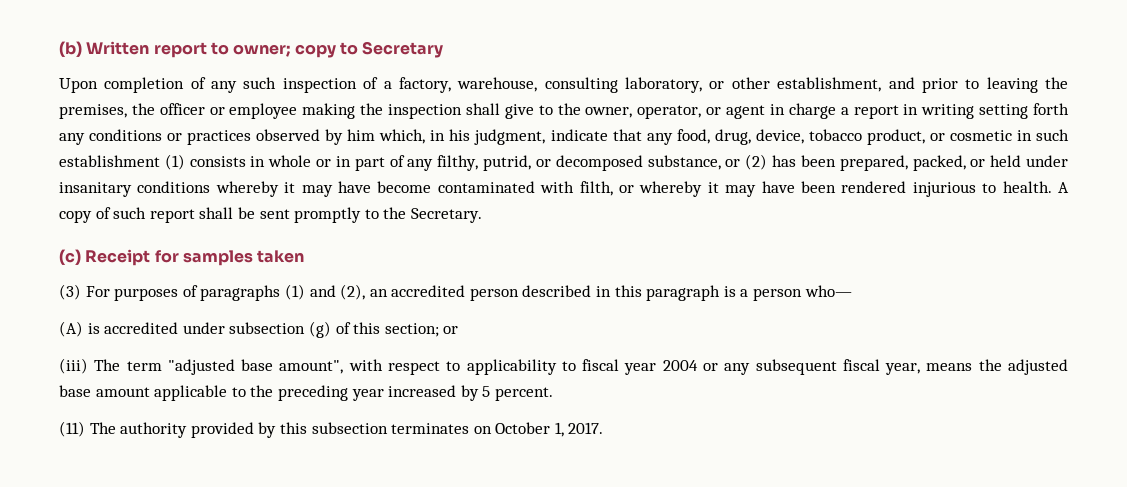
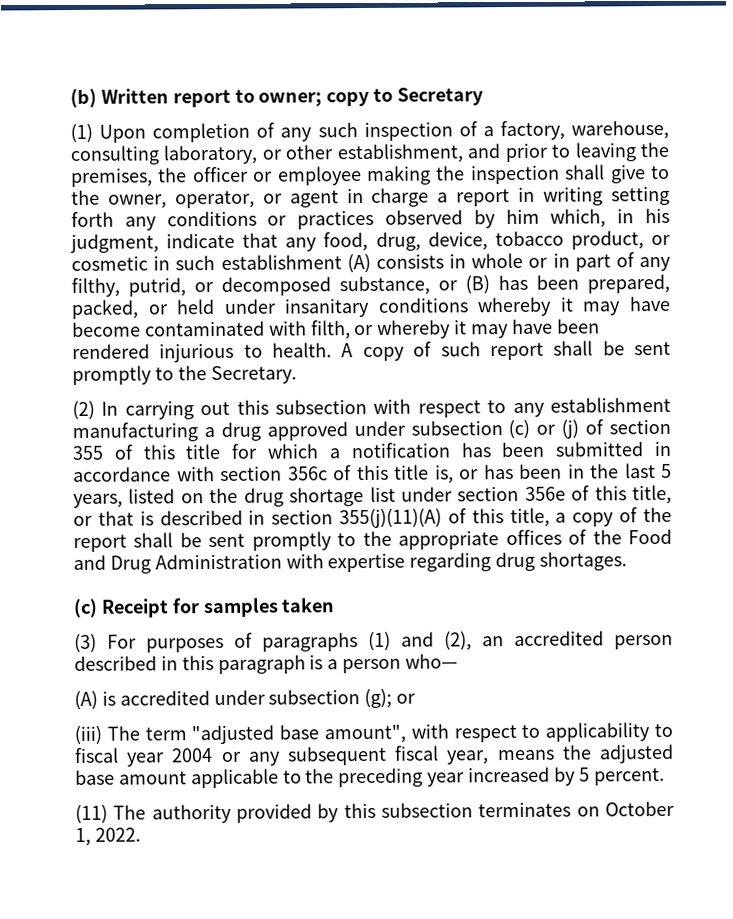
(444, 49) none -> [70,123,93,144] (1)
[164,154,185,170] (1) -> [346,253,371,274] (A)
[745,154,768,170] (2) -> [465,275,490,295] (B)
(482, 215) none -> [72,396,671,420] [72,418,671,442] [72,440,671,460] [73,463,672,484] [73,484,672,508] [73,506,672,529] [73,528,672,552] [73,551,628,574] // (2) In carrying out this subsection with respect to any establishment manufacturing a drug approved under subsection (c) or (j) of section 355 of this title for which a notification has been submitted in accordance with section 356c of this title is, or has been in the last 5 years, listed on the drug shortage list under section 356e of this title, or that is described in section 355(j)(11)(A) of this title, a copy of the report shall be sent promptly to the appropriate offices of the Food and Drug Administration with expertise regarding drug shortages.
[308,321,439,338] (g) of this section; -> [364,688,393,709] (g);
[568,422,604,434] 2017. -> [94,827,141,842] 2022.

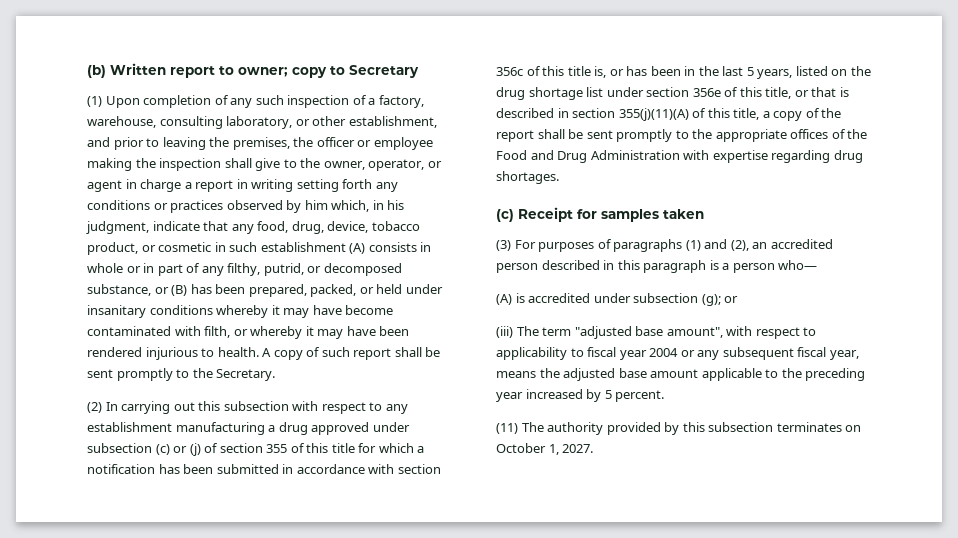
[94,827,141,842] 2022. -> [562,444,594,453] 2027.

